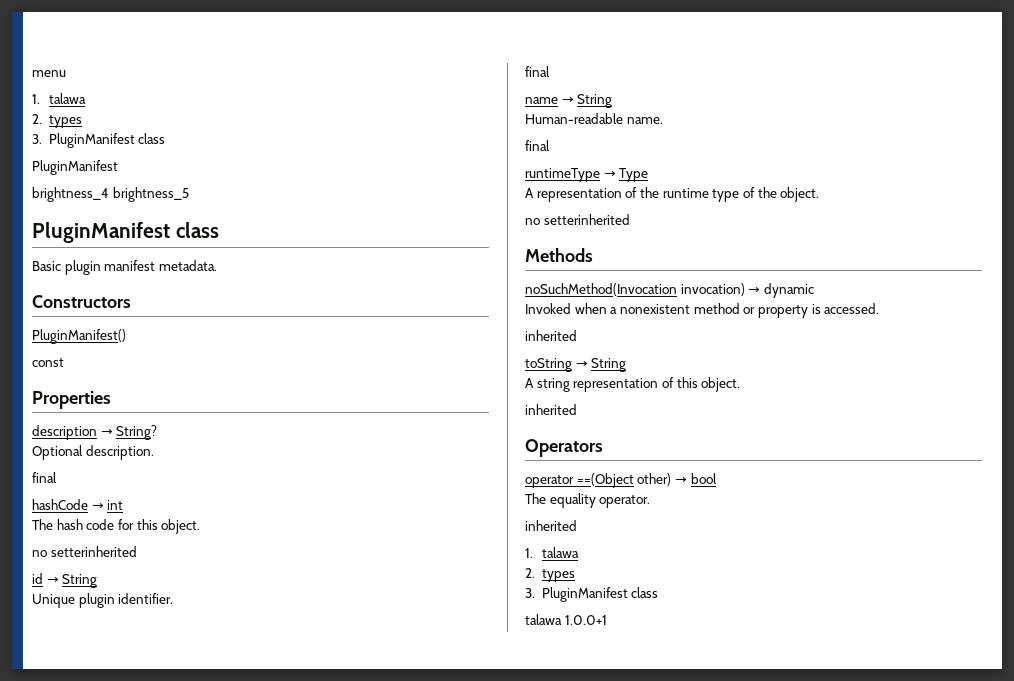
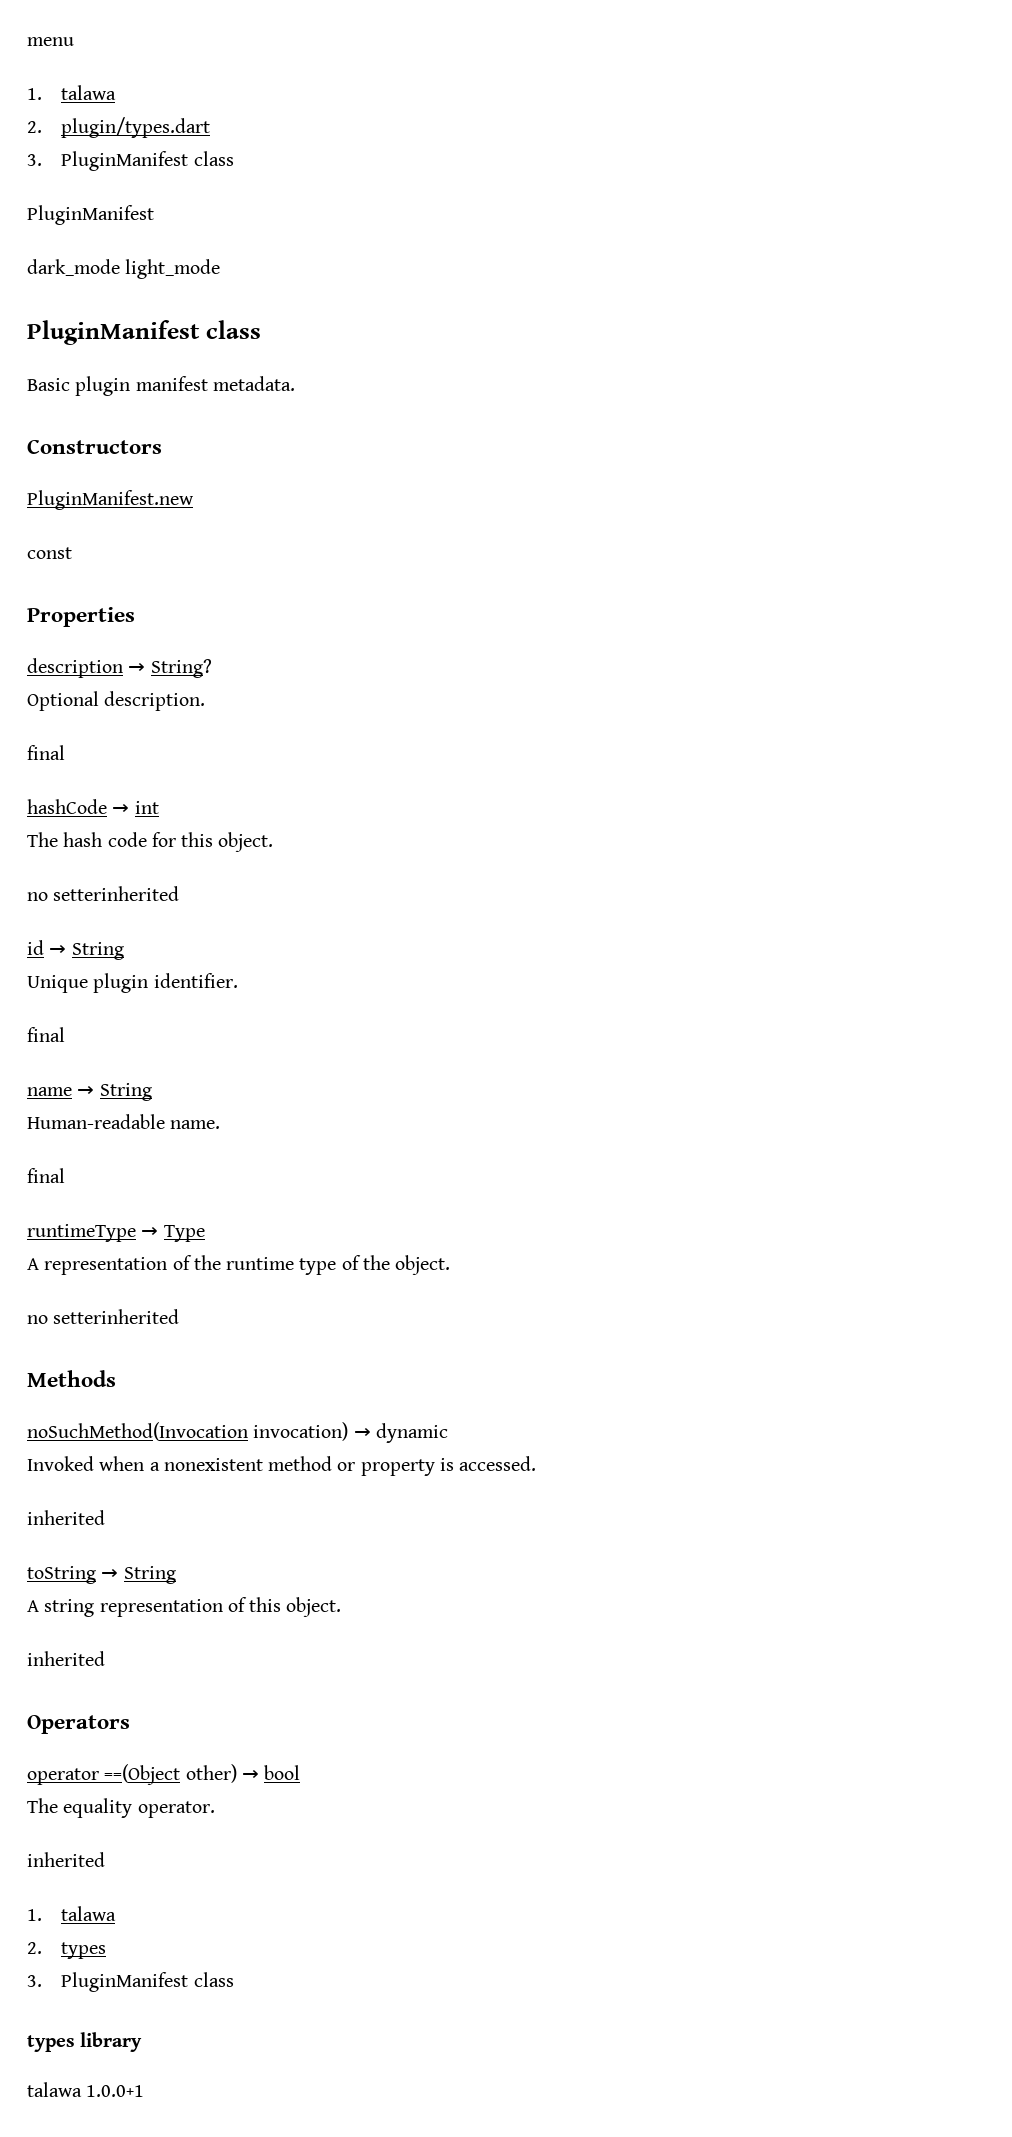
[48,115,82,128] types -> [61,117,211,138] plugin/types.dart
[32,187,189,202] brightness_4 brightness_5 -> [27,259,221,279] dark_mode light_mode
[32,329,126,344] PluginManifest() -> [27,490,194,510] PluginManifest.new
(659, 592) none -> [27,2032,143,2052] // types library

